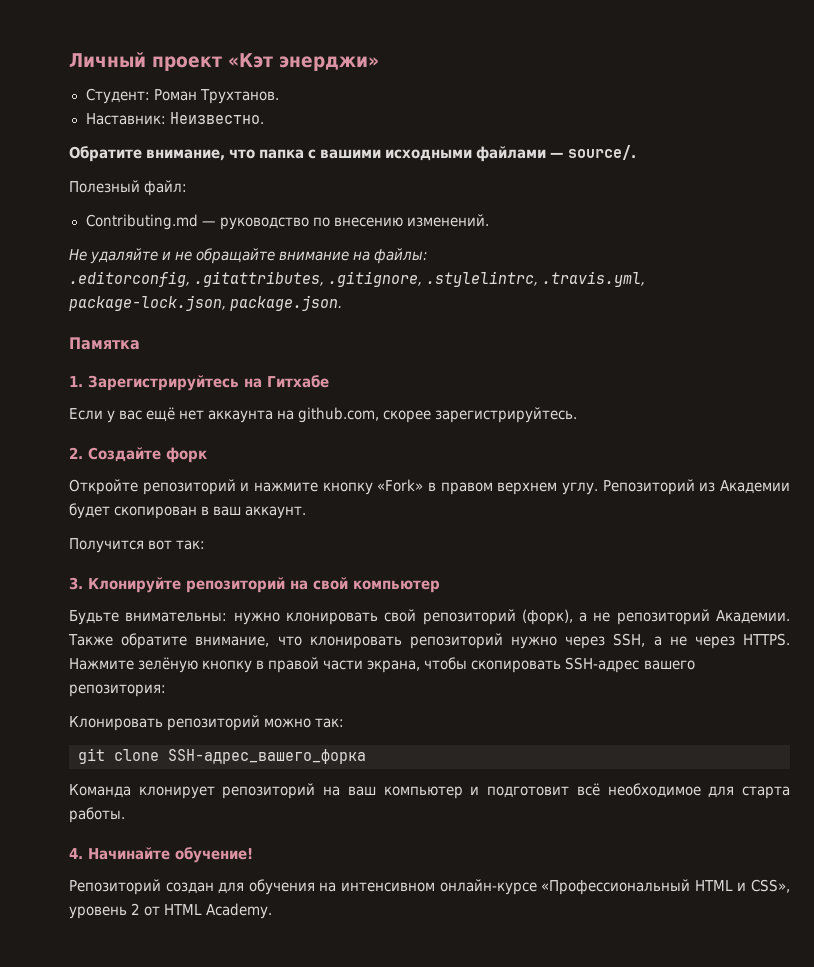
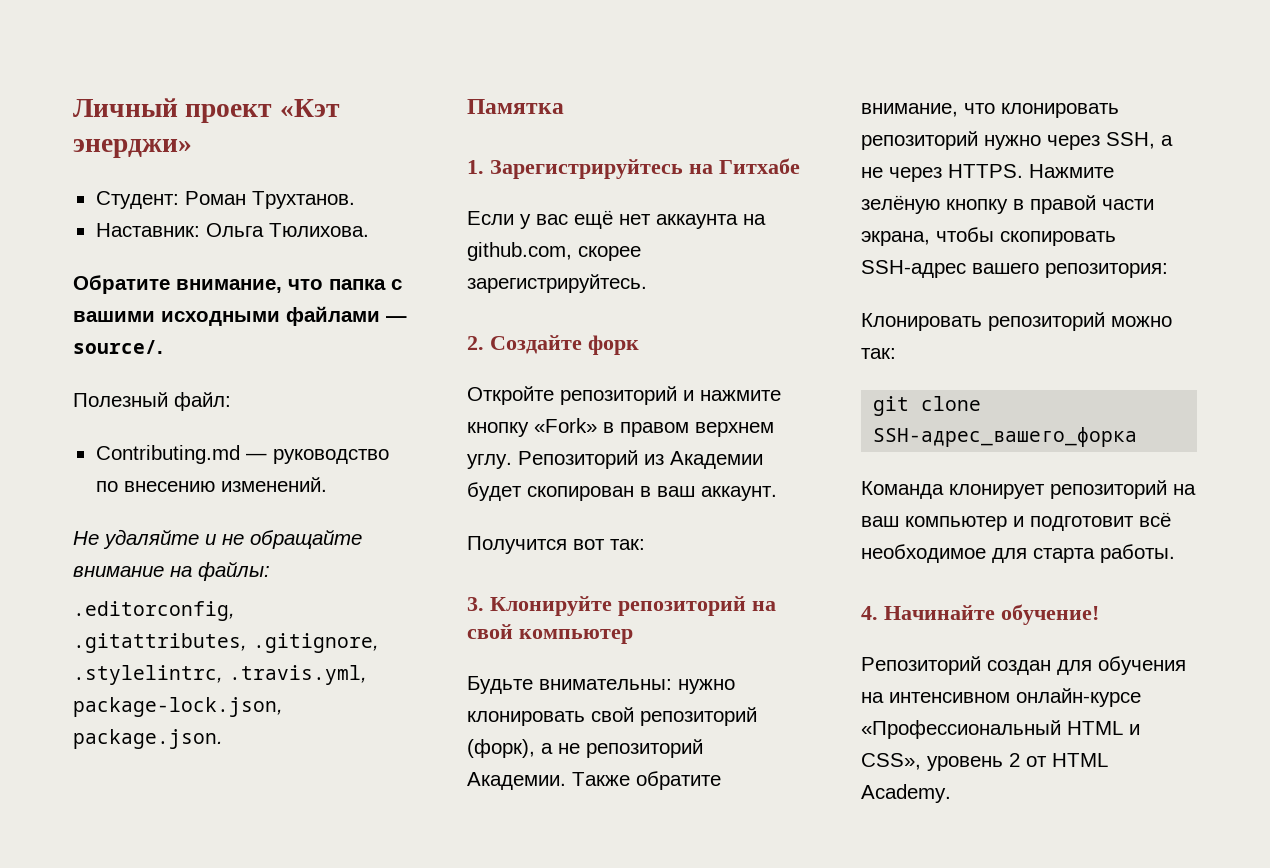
[169,112,264,124] Неизвестно. -> [205,223,369,237] Ольга Тюлихова.

